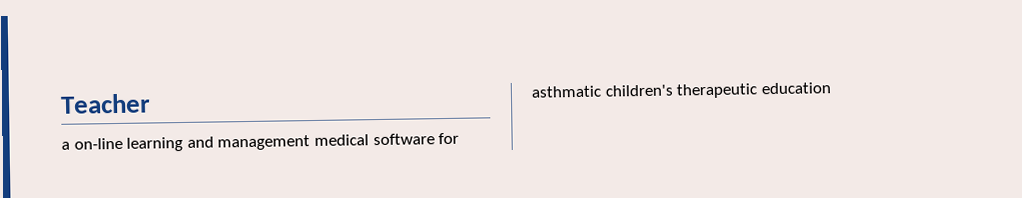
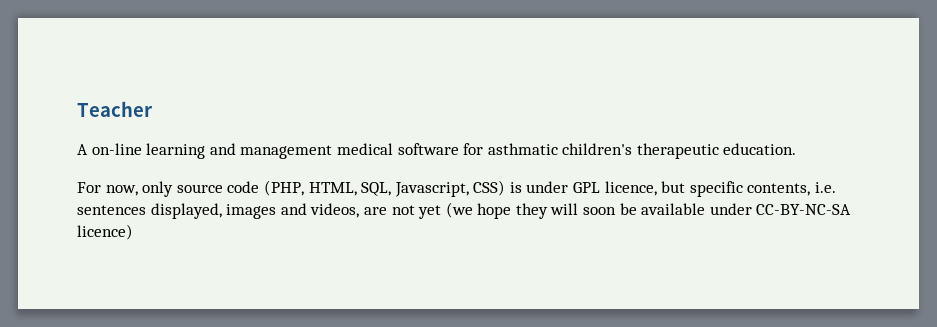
[61,141,70,150] a -> [77,144,88,155] A
[760,82,831,95] education -> [723,143,797,155] [77,180,837,197] [77,202,852,219] [77,224,133,240] education. // For now, only source code (PHP, HTML, SQL, Javascript, CSS) is under GPL licence, but specific contents, i.e. sentences displayed, images and videos, are not yet (we hope they will soon be available under CC-BY-NC-SA licence)

